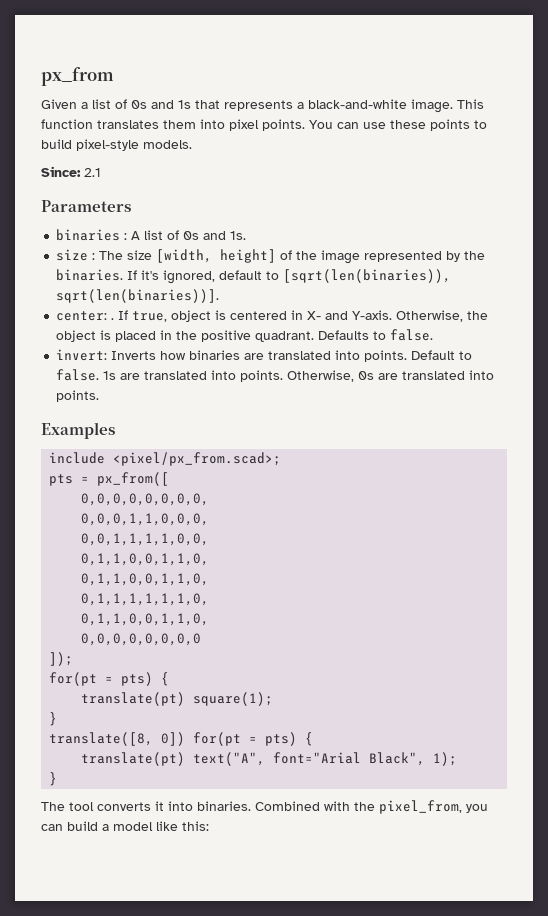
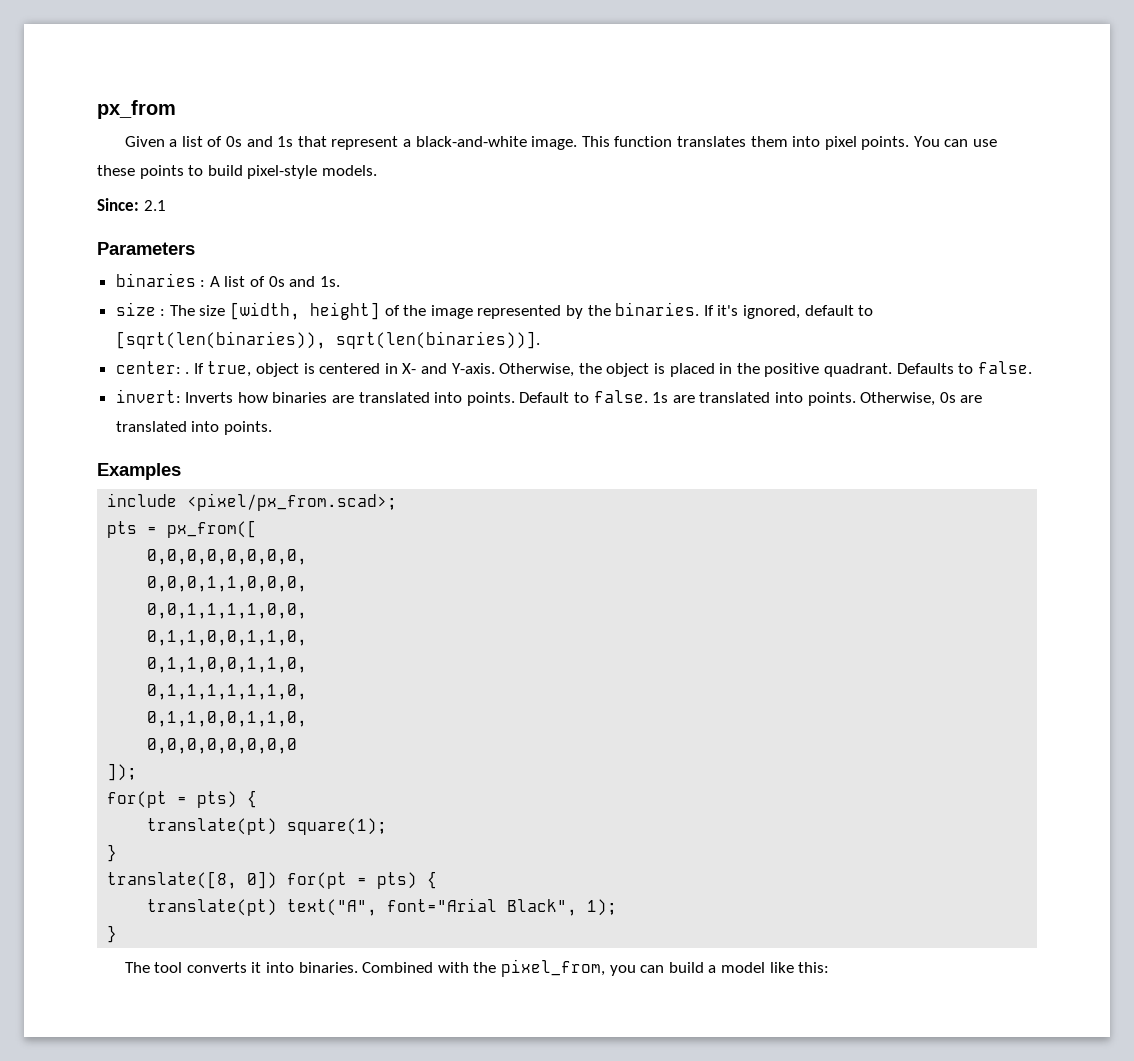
[224,100,293,111] represents -> [331,136,399,150] represent

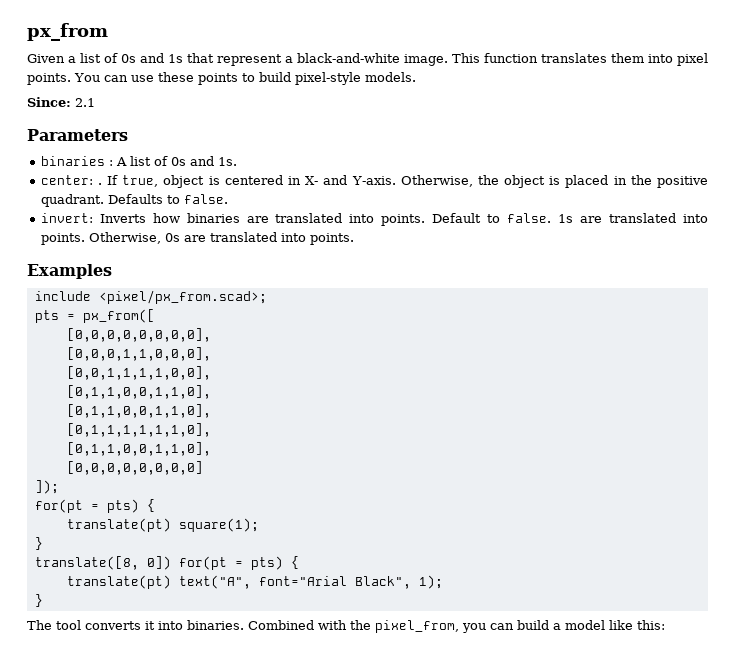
[115,302,874,320] [115,331,540,349] // size : The size [width, height] of the image represented by the binaries. If it's ignored, default to [sqrt(len(binaries)), sqrt(len(binaries))]. -> (237, 161) none
[147,549,308,565] [147,576,308,592] [147,603,308,619] [147,630,308,646] [147,657,308,673] [147,684,308,700] [147,711,308,727] [147,738,298,754] 0,0,0,0,0,0,0,0, // 0,0,0,1,1,0,0,0, // 0,0,1,1,1,1,0,0, // 0,1,1,0,0,1,1,0, // 0,1,1,0,0,1,1,0, // 0,1,1,1,1,1,1,0, // 0,1,1,0,0,1,1,0, // 0,0,0,0,0,0,0,0 -> [66,328,211,342] [66,347,211,361] [66,366,211,380] [66,385,211,399] [66,404,211,418] [66,423,211,437] [66,442,211,456] [66,461,203,475] [0,0,0,0,0,0,0,0], // [0,0,0,1,1,0,0,0], // [0,0,1,1,1,1,0,0], // [0,1,1,0,0,1,1,0], // [0,1,1,0,0,1,1,0], // [0,1,1,1,1,1,1,0], // [0,1,1,0,0,1,1,0], // [0,0,0,0,0,0,0,0]

